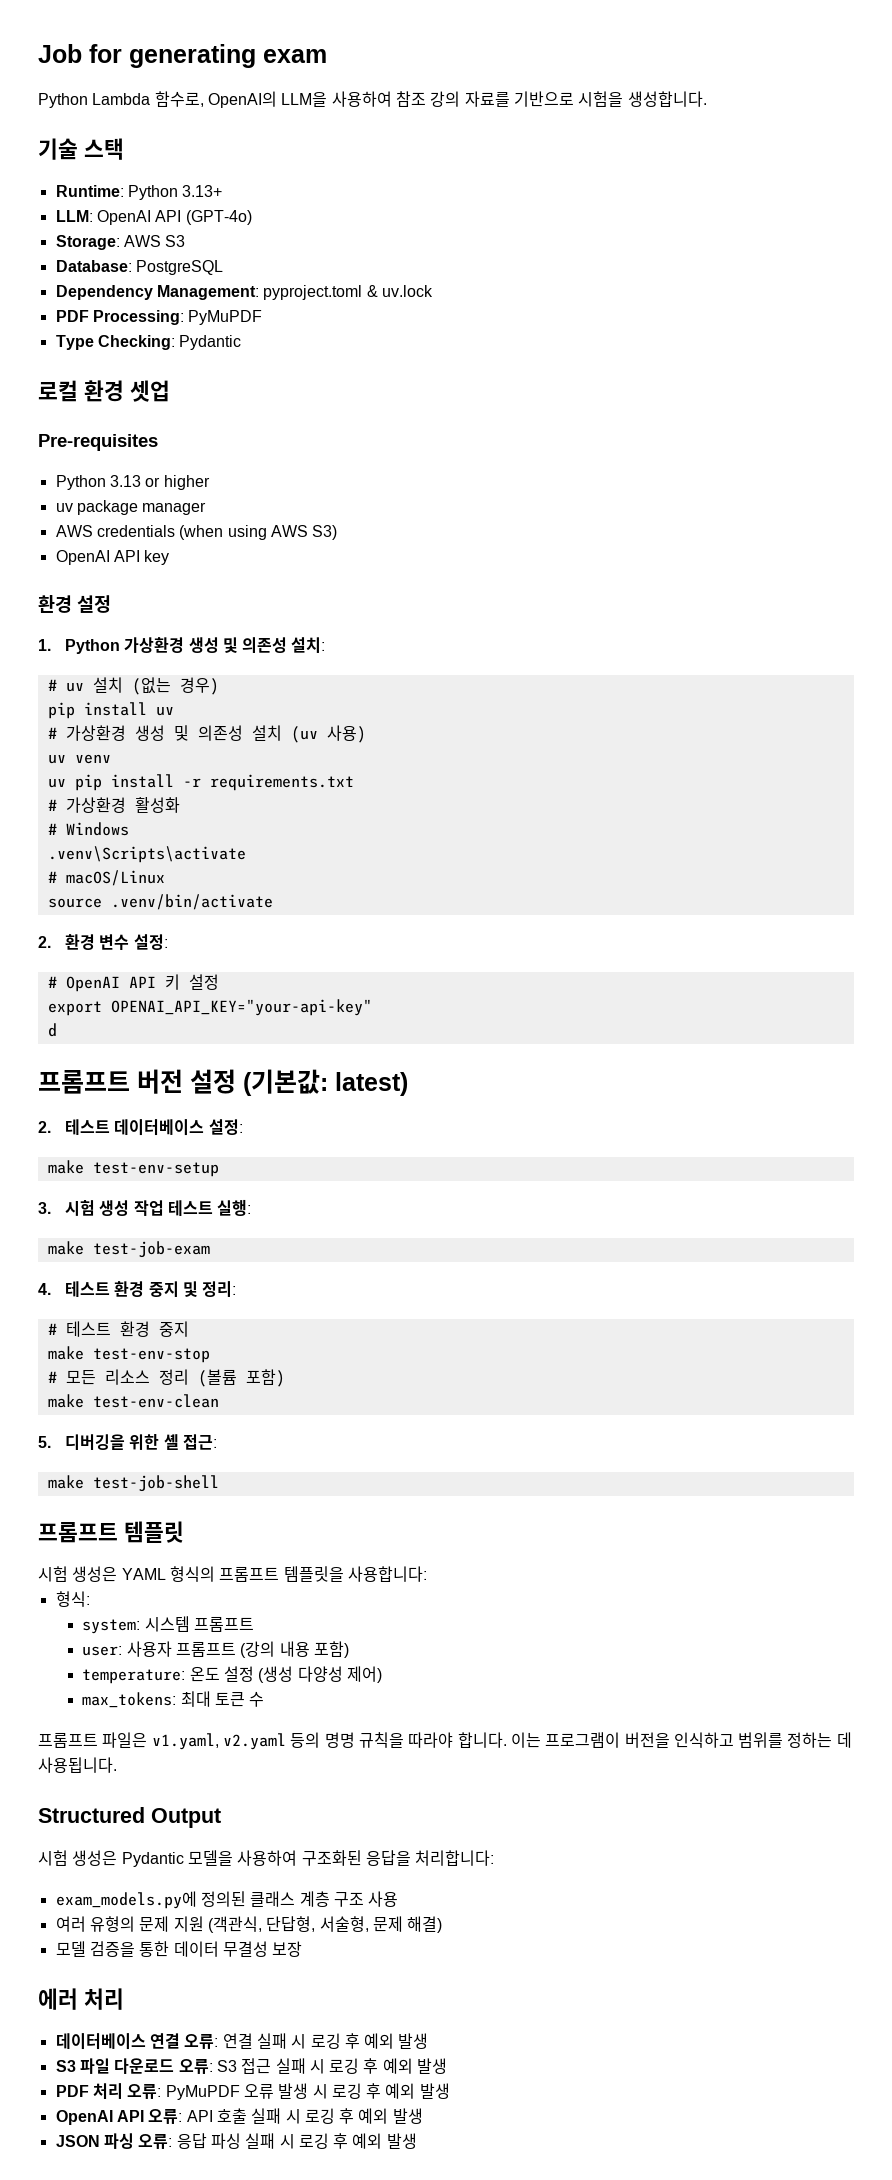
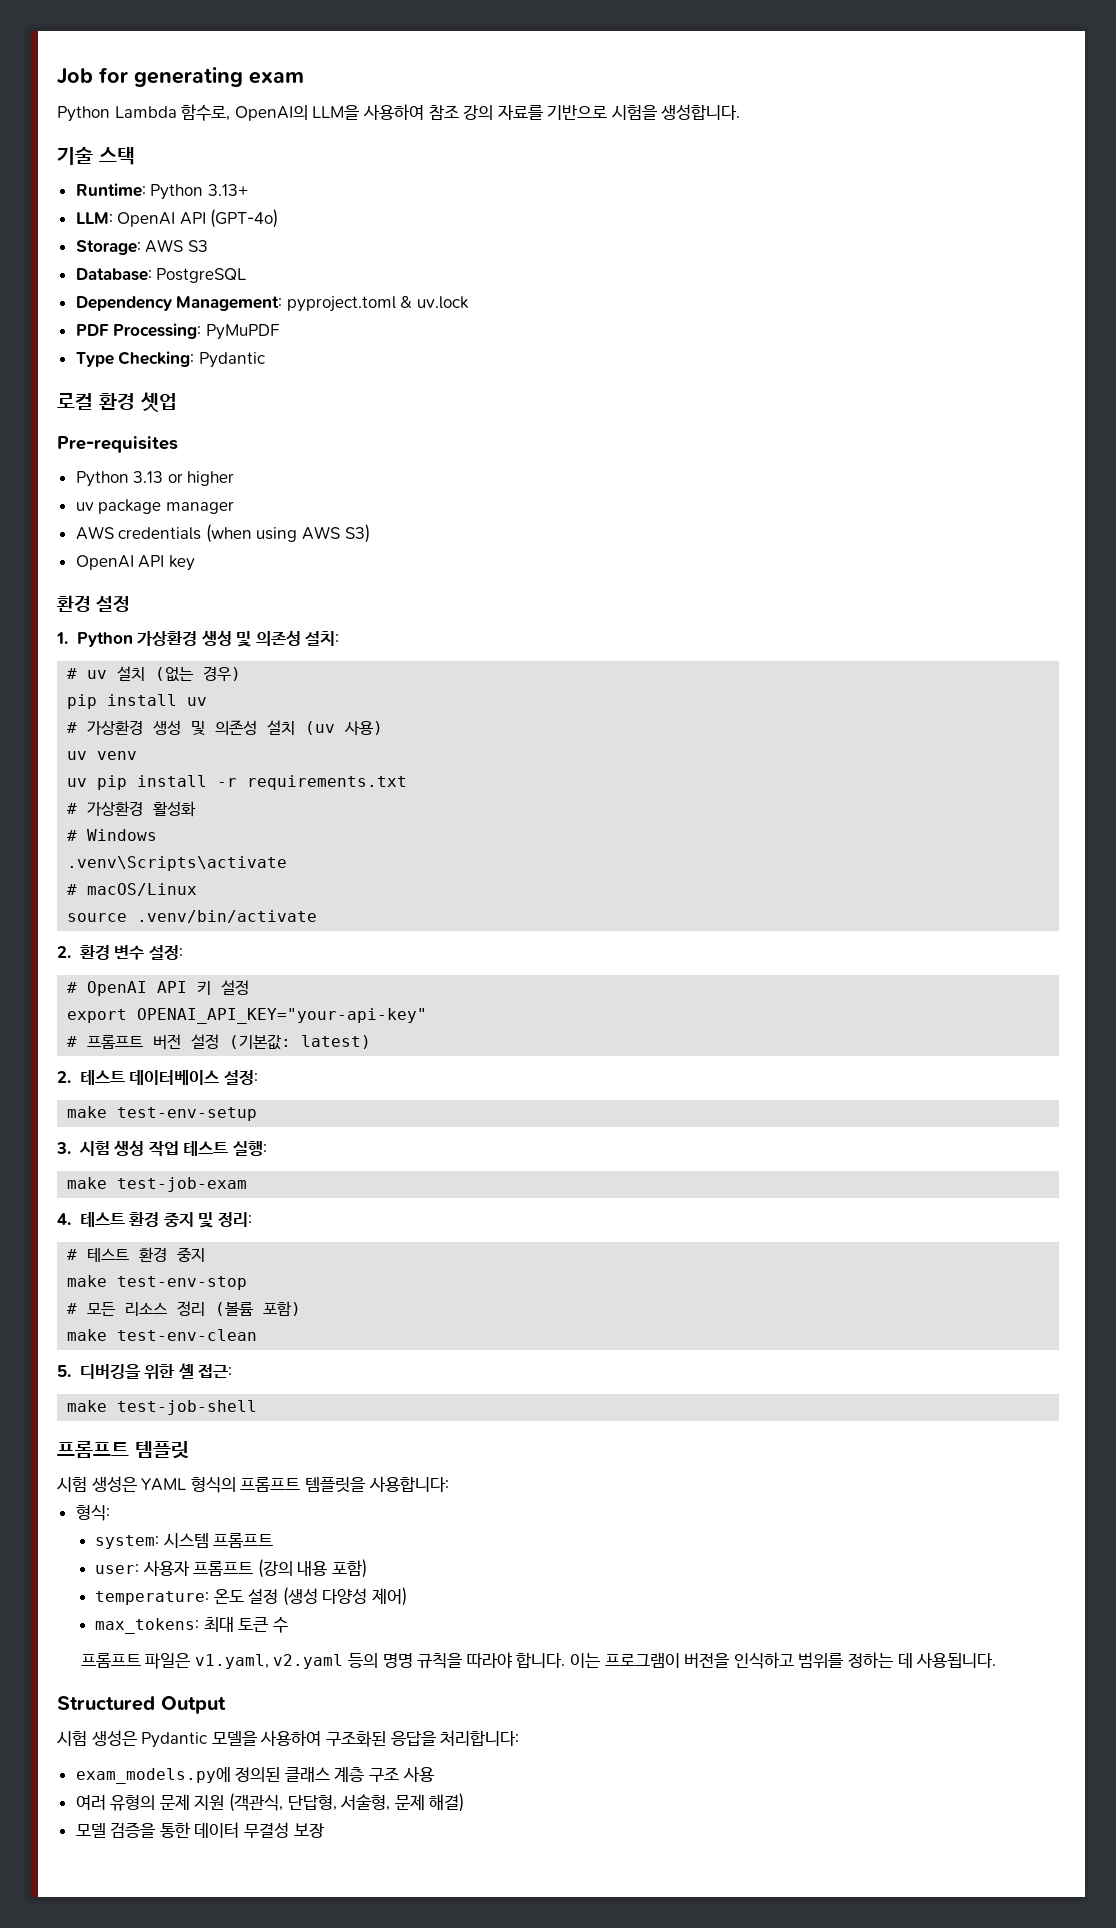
[47,1023,57,1037] d // -> [67,1036,78,1047] #
[38,1988,124,2010] [55,2033,429,2050] [55,2058,448,2074] [55,2083,450,2100] [55,2108,423,2125] [55,2133,417,2149] // 에러 처리 // 데이터베이스 연결 오류: 연결 실패 시 로깅 후 예외 발생 // S3 파일 다운로드 오류: S3 접근 실패 시 로깅 후 예외 발생 // PDF 처리 오류: PyMuPDF 오류 발생 시 로깅 후 예외 발생 // OpenAI API 오류: API 호출 실패 시 로깅 후 예외 발생 // JSON 파싱 오류: 응답 파싱 실패 시 로깅 후 예외 발생 -> (324, 1830) none

